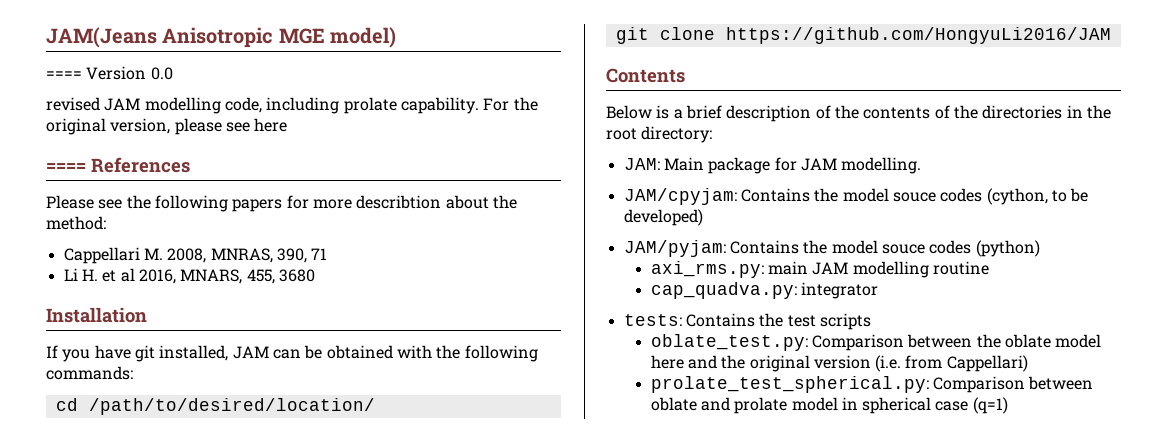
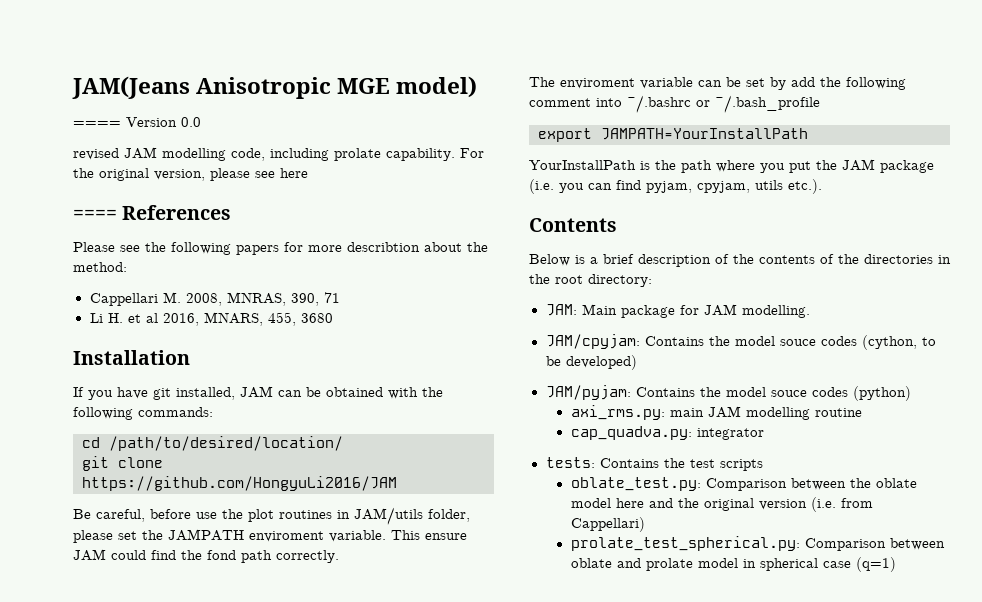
(1111, 35) none -> [73,507,470,525] [73,529,467,543] [73,549,339,563] [529,77,906,90] [529,95,820,113] [538,128,808,142] [529,159,934,173] [529,179,822,194] // Be careful, before use the plot routines in JAM/utils folder, please set the JAMPATH enviroment variable. This ensure JAM could find the fond path correctly. // The enviroment variable can be set by add the following comment into ~/.bashrc or ~/.bash_profile // export JAMPATH=YourInstallPath // YourInstallPath is the path where you put the JAM package (i.e. you can find pyjam, cpyjam, utils etc.).

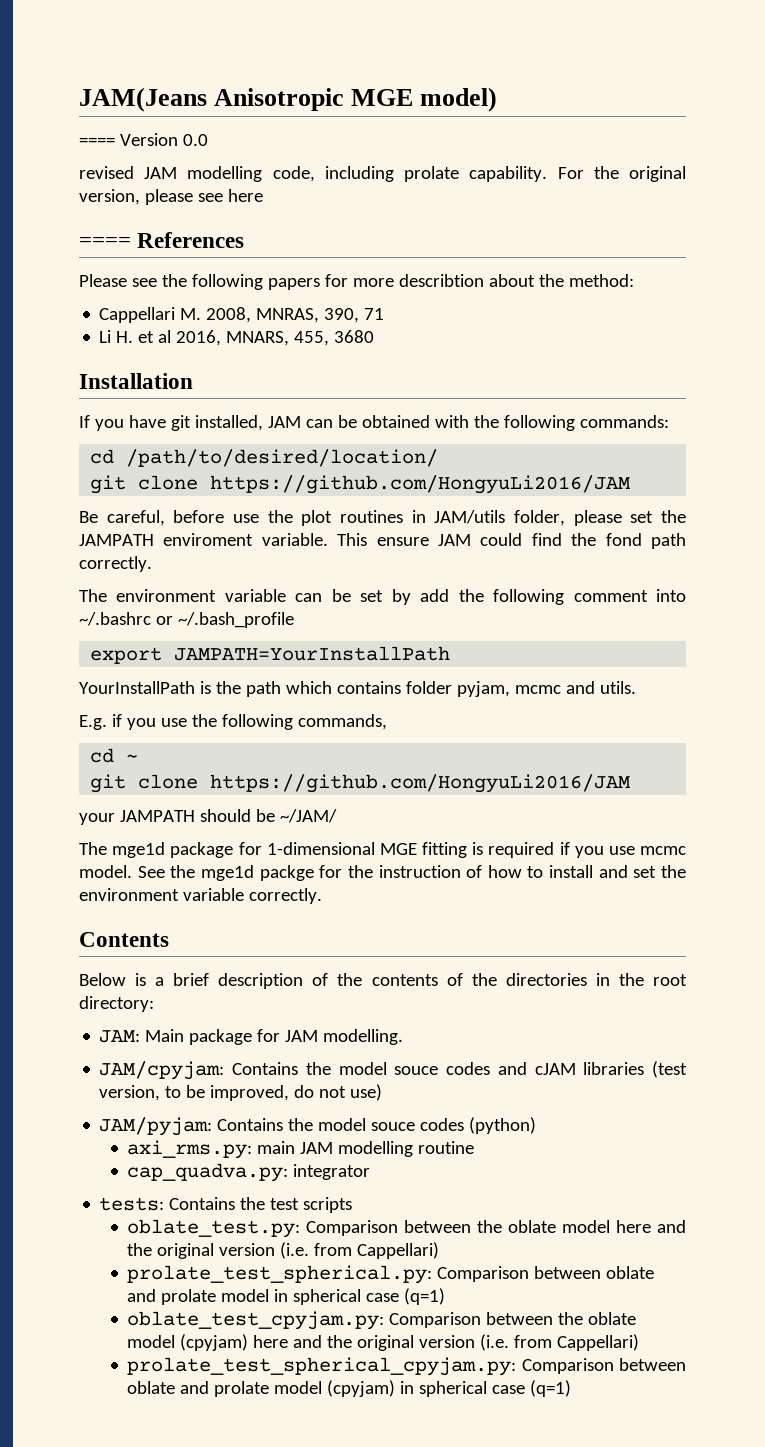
[560,78,635,89] enviroment -> [116,589,217,602] environment
[716,159,934,173] [529,179,822,194] where you put the JAM package (i.e. you can find pyjam, cpyjam, utils etc.). -> [285,681,636,697] [79,714,387,730] [90,748,139,763] [90,774,631,793] [79,809,337,825] [79,842,686,858] [79,865,686,881] [79,888,322,904] which contains folder pyjam, mcmc and utils. // E.g. if you use the following commands, // cd ~ // git clone https://github.com/HongyuLi2016/JAM // your JAMPATH should be ~/JAM/ // The mge1d package for 1-dimensional MGE fitting is required if you use mcmc model. See the mge1d packge for the instruction of how to install and set the environment variable correctly.
[861,335,936,350] [545,355,637,370] (cython, to be developed) -> [497,1061,687,1078] [99,1084,383,1101] and cJAM libraries (test version, to be improved, do not use)
(896, 564) none -> [127,1311,637,1330] [127,1334,640,1351] [127,1357,686,1376] [127,1380,572,1397] // oblate_test_cpyjam.py: Comparison between the oblate model (cpyjam) here and the original version (i.e. from Cappellari) // prolate_test_spherical_cpyjam.py: Comparison between oblate and prolate model (cpyjam) in spherical case (q=1)

